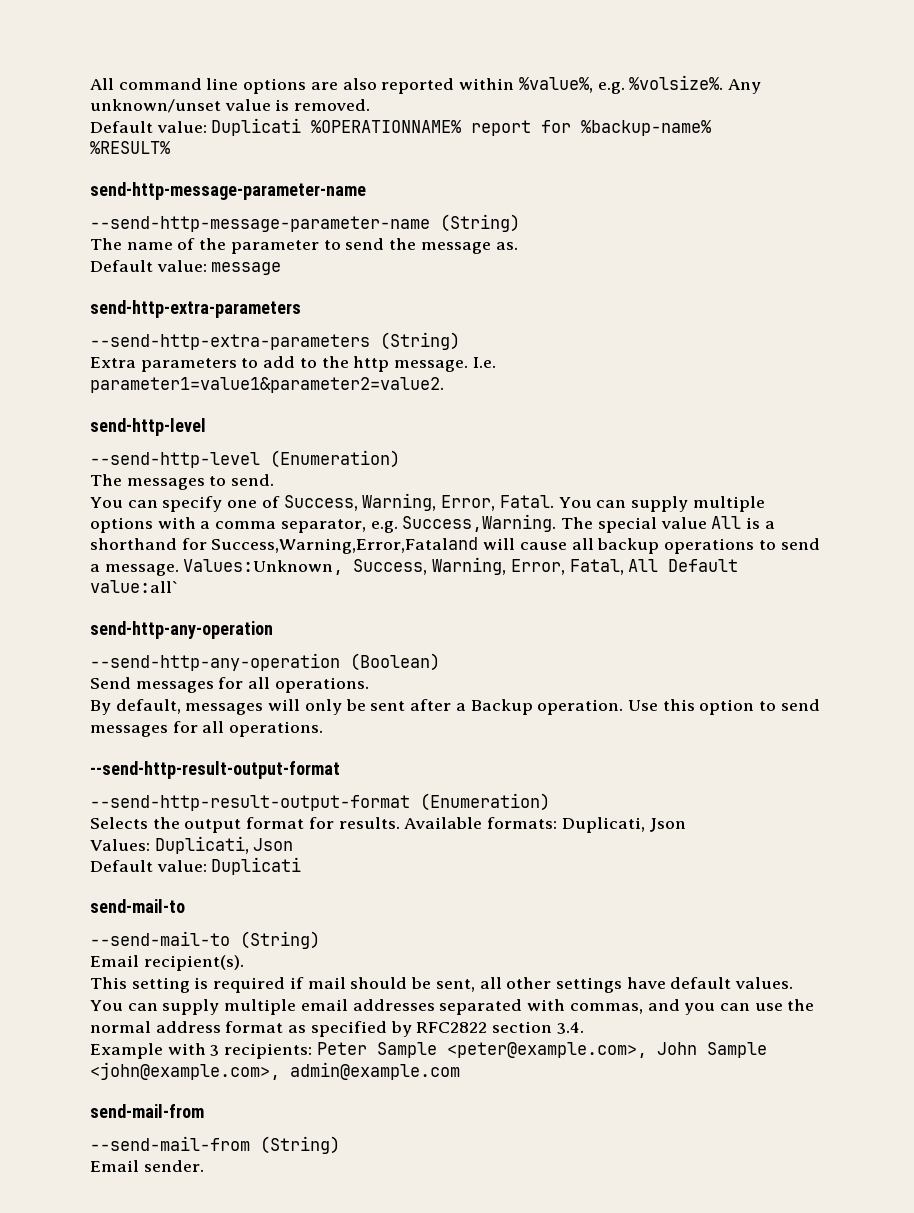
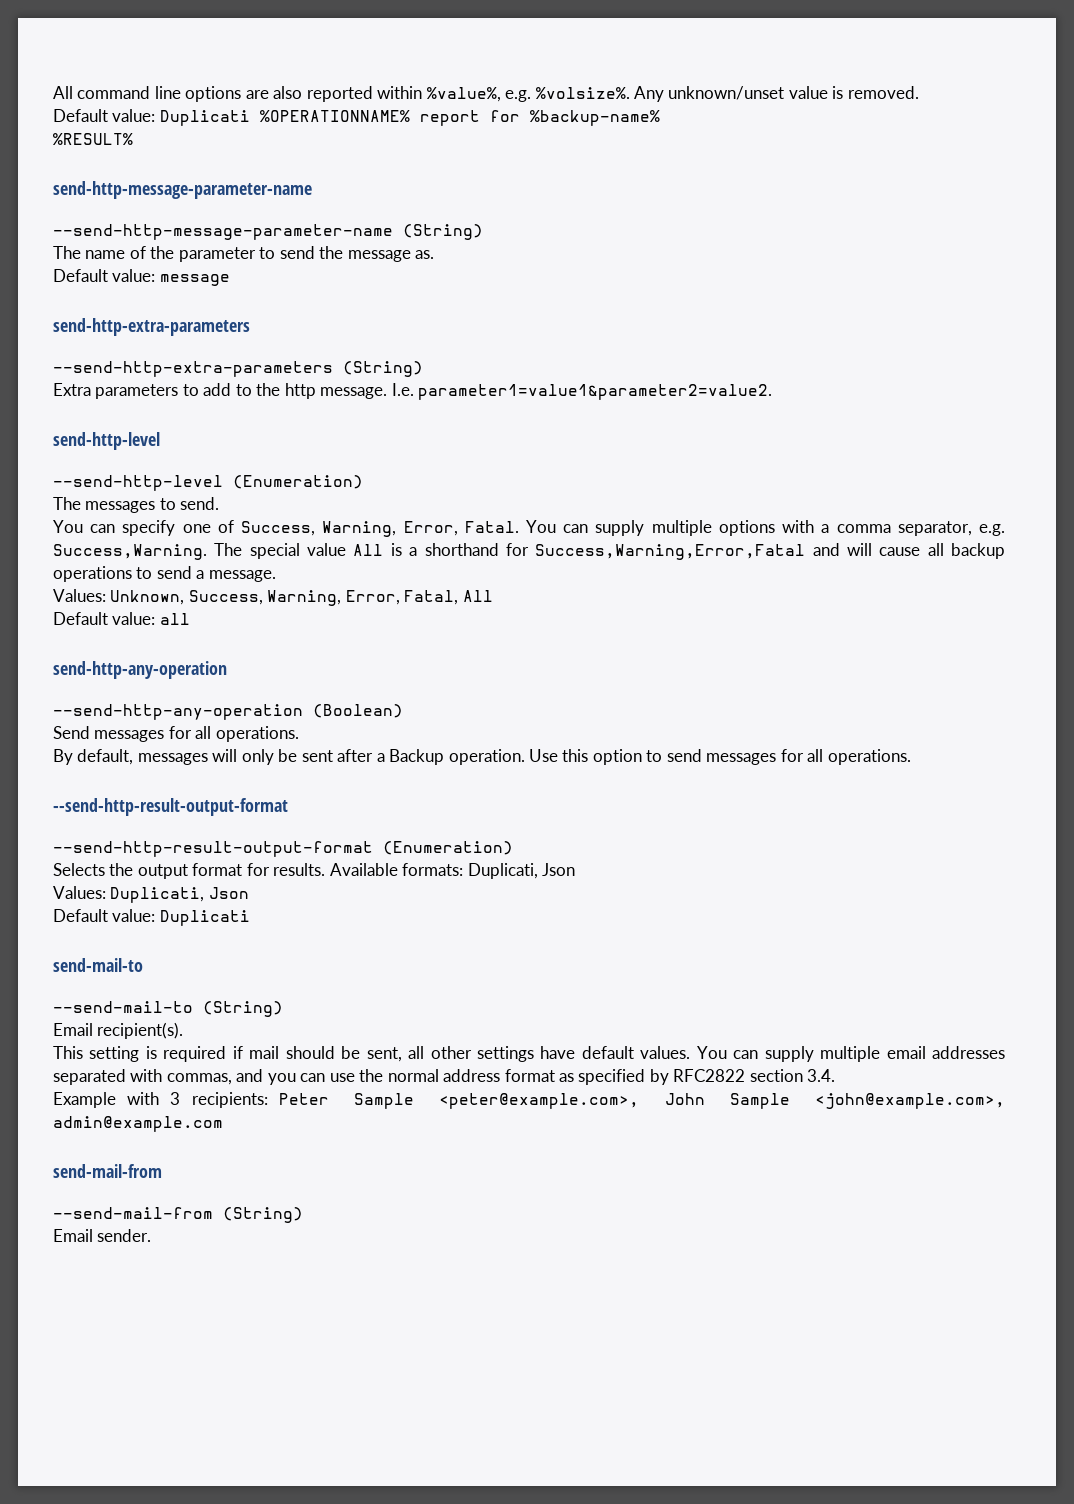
[211,537,479,554] Success,Warning,Error,Fataland -> [535,543,840,560] Success,Warning,Error,Fatal and
[183,559,344,575] Values:Unknown, -> [53,589,185,605] // Values: Unknown,
[668,559,739,572] [90,580,178,593] Default value:all` -> [53,612,190,625] // Default value: all

